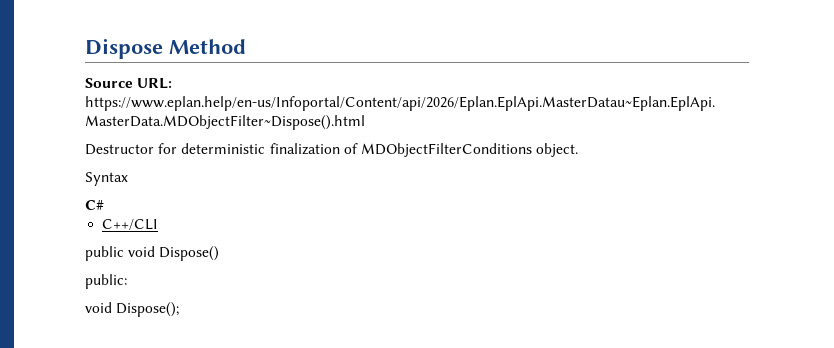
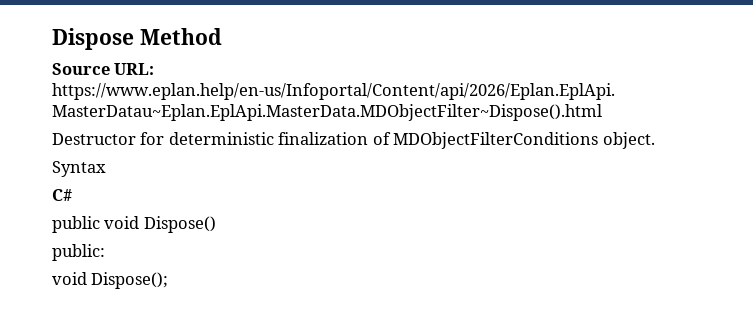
[102,219,159,230] // C++/CLI -> (72, 195) none

